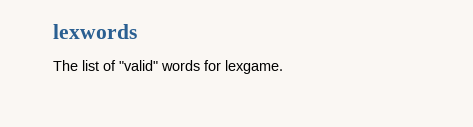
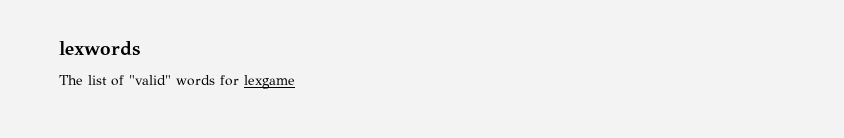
[225,60,283,74] lexgame. -> [244,75,295,89] lexgame

